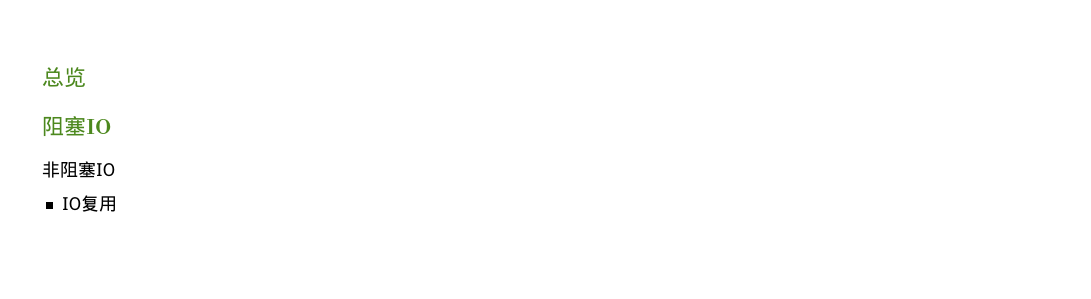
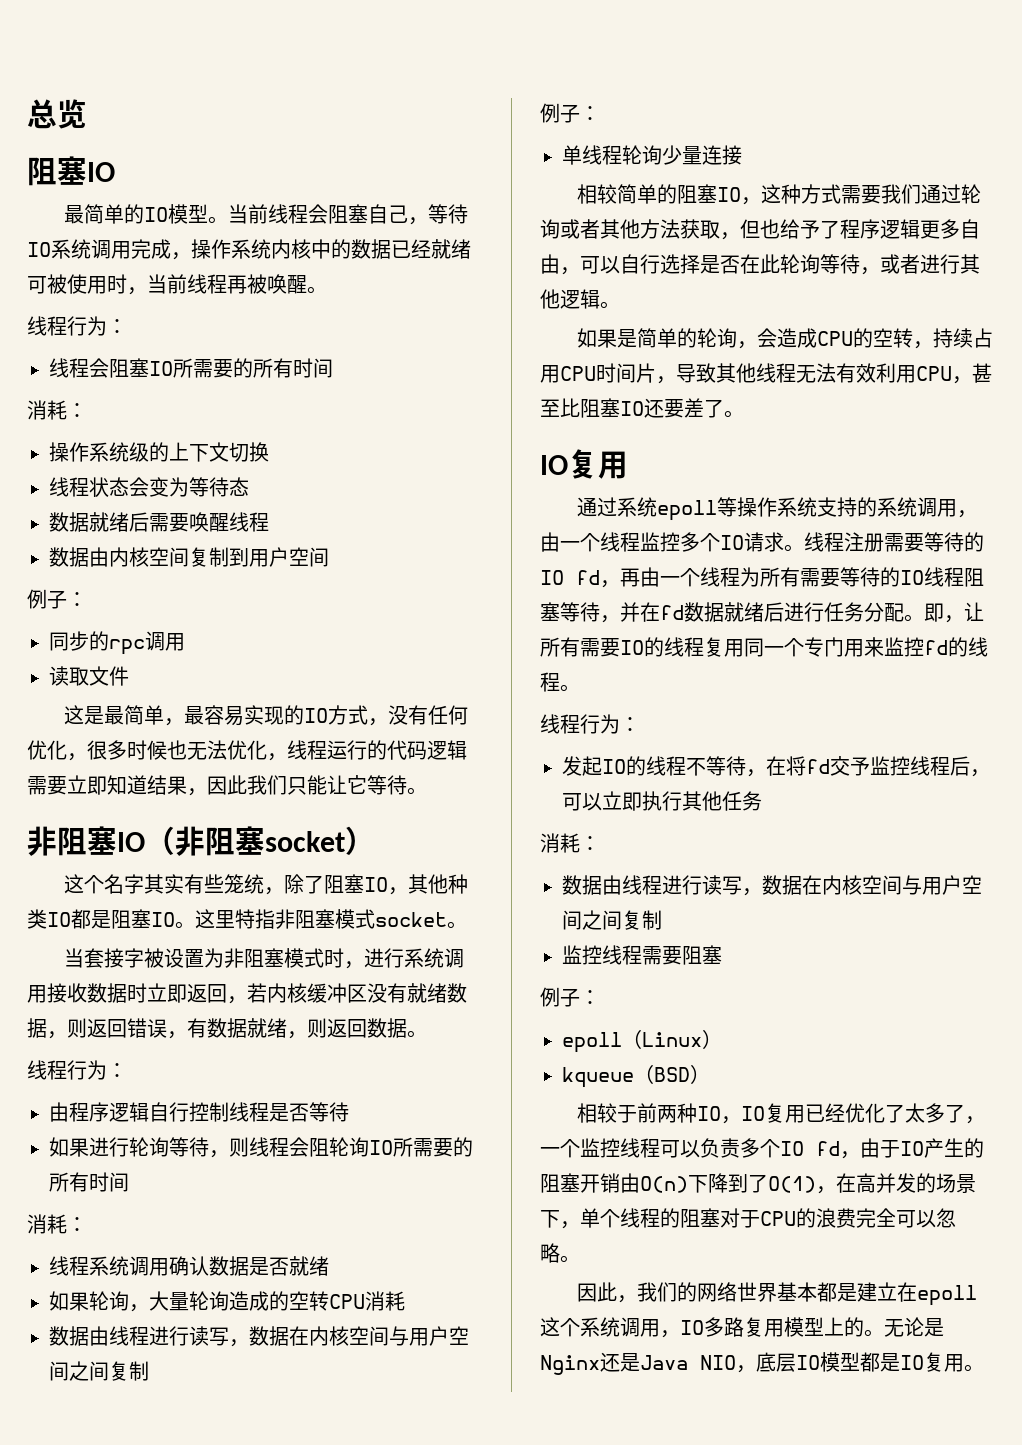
[42,161,115,178] [61,195,117,212] 非阻塞IO // IO复用 -> [63,204,468,225] [27,239,471,260] [27,274,327,295] [27,316,127,336] [49,358,333,378] [27,400,87,420] [49,442,269,462] [49,477,249,497] [49,512,269,532] [49,547,329,567] [27,589,87,609] [49,631,185,655] [49,666,129,686] [63,705,468,726] [27,740,467,761] [27,775,427,796] [27,826,375,856] [63,874,468,895] [27,909,467,929] [63,948,464,969] [27,983,467,1004] [27,1018,427,1039] [27,1060,127,1080] [49,1102,349,1122] [49,1137,473,1158] [49,1172,129,1192] [27,1214,87,1234] [49,1256,329,1276] [49,1291,405,1312] [49,1326,469,1347] [49,1361,149,1381] [540,103,600,123] [562,145,742,165] [576,184,981,205] [540,219,980,240] [540,254,980,275] [540,289,620,309] [576,328,993,349] [540,363,992,384] [540,398,744,418] [540,449,628,479] [576,497,977,521] [540,532,984,552] [540,567,984,588] [540,602,984,623] [540,637,988,657] [540,672,580,692] [540,714,640,734] [562,756,990,777] [562,791,762,811] [540,833,600,853] [562,875,982,896] [562,910,662,930] [562,945,722,965] [540,987,600,1007] [562,1029,722,1053] [562,1064,710,1088] [576,1103,985,1124] [540,1138,984,1159] [540,1173,976,1194] [540,1208,956,1229] [540,1243,580,1263] [576,1282,977,1306] [540,1317,944,1338] [540,1352,984,1375] 最简单的IO模型。当前线程会阻塞自己，等待IO系统调用完成，操作系统内核中的数据已经就绪可被使用时，当前线程再被唤醒。 // 线程行为： // 线程会阻塞IO所需要的所有时间 // 消耗： // 操作系统级的上下文切换 // 线程状态会变为等待态 // 数据就绪后需要唤醒线程 // 数据由内核空间复制到用户空间 // 例子： // 同步的rpc调用 // 读取文件 // 这是最简单，最容易实现的IO方式，没有任何优化，很多时候也无法优化，线程运行的代码逻辑需要立即知道结果，因此我们只能让它等待。 // 非阻塞IO（非阻塞socket） // 这个名字其实有些笼统，除了阻塞IO，其他种类IO都是阻塞IO。这里特指非阻塞模式socket。 // 当套接字被设置为非阻塞模式时，进行系统调用接收数据时立即返回，若内核缓冲区没有就绪数据，则返回错误，有数据就绪，则返回数据。 // 线程行为： // 由程序逻辑自行控制线程是否等待 // 如果进行轮询等待，则线程会阻轮询IO所需要的所有时间 // 消耗： // 线程系统调用确认数据是否就绪 // 如果轮询，大量轮询造成的空转CPU消耗 // 数据由线程进行读写，数据在内核空间与用户空间之间复制 // 例子： // 单线程轮询少量连接 // 相较简单的阻塞IO，这种方式需要我们通过轮询或者其他方法获取，但也给予了程序逻辑更多自由，可以自行选择是否在此轮询等待，或者进行其他逻辑。 // 如果是简单的轮询，会造成CPU的空转，持续占用CPU时间片，导致其他线程无法有效利用CPU，甚至比阻塞IO还要差了。 // IO复用 // 通过系统epoll等操作系统支持的系统调用，由一个线程监控多个IO请求。线程注册需要等待的IO fd，再由一个线程为所有需要等待的IO线程阻塞等待，并在fd数据就绪后进行任务分配。即，让所有需要IO的线程复用同一个专门用来监控fd的线程。 // 线程行为： // 发起IO的线程不等待，在将fd交予监控线程后，可以立即执行其他任务 // 消耗： // 数据由线程进行读写，数据在内核空间与用户空间之间复制 // 监控线程需要阻塞 // 例子： // epoll（Linux） // kqueue（BSD） // 相较于前两种IO，IO复用已经优化了太多了，一个监控线程可以负责多个IO fd，由于IO产生的阻塞开销由O(n)下降到了O(1)，在高并发的场景下，单个线程的阻塞对于CPU的浪费完全可以忽略。 // 因此，我们的网络世界基本都是建立在epoll这个系统调用，IO多路复用模型上的。无论是Nginx还是Java NIO，底层IO模型都是IO复用。

